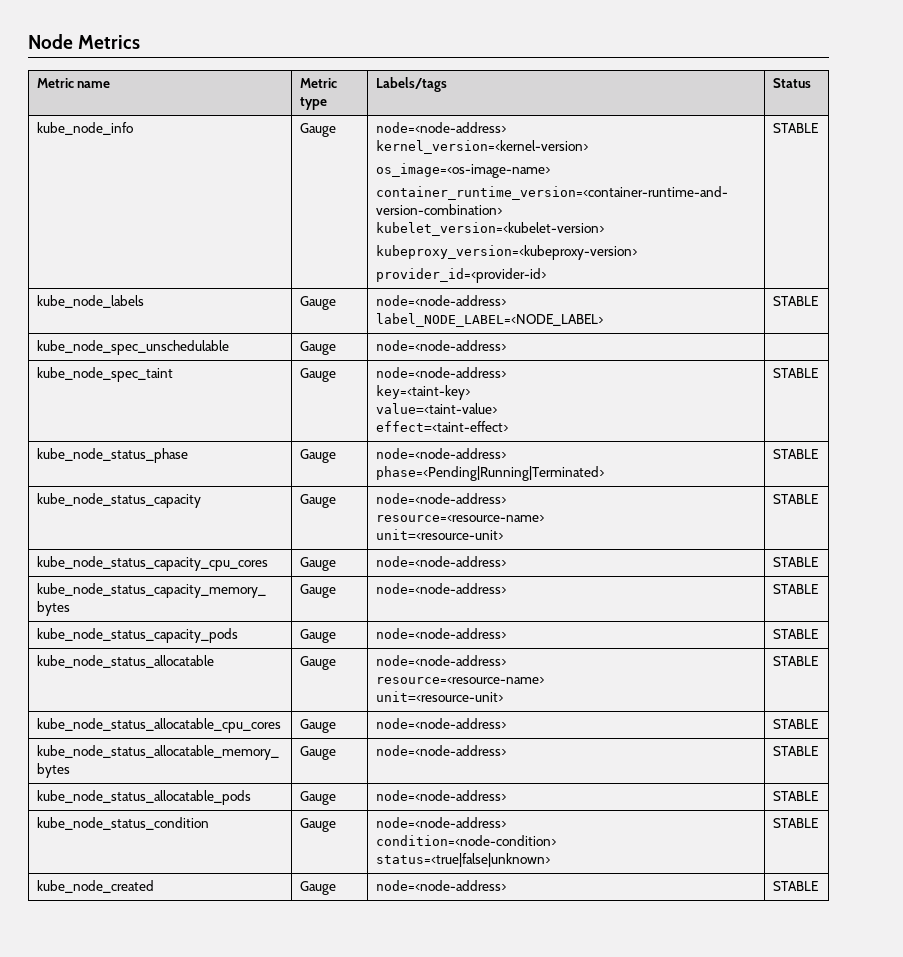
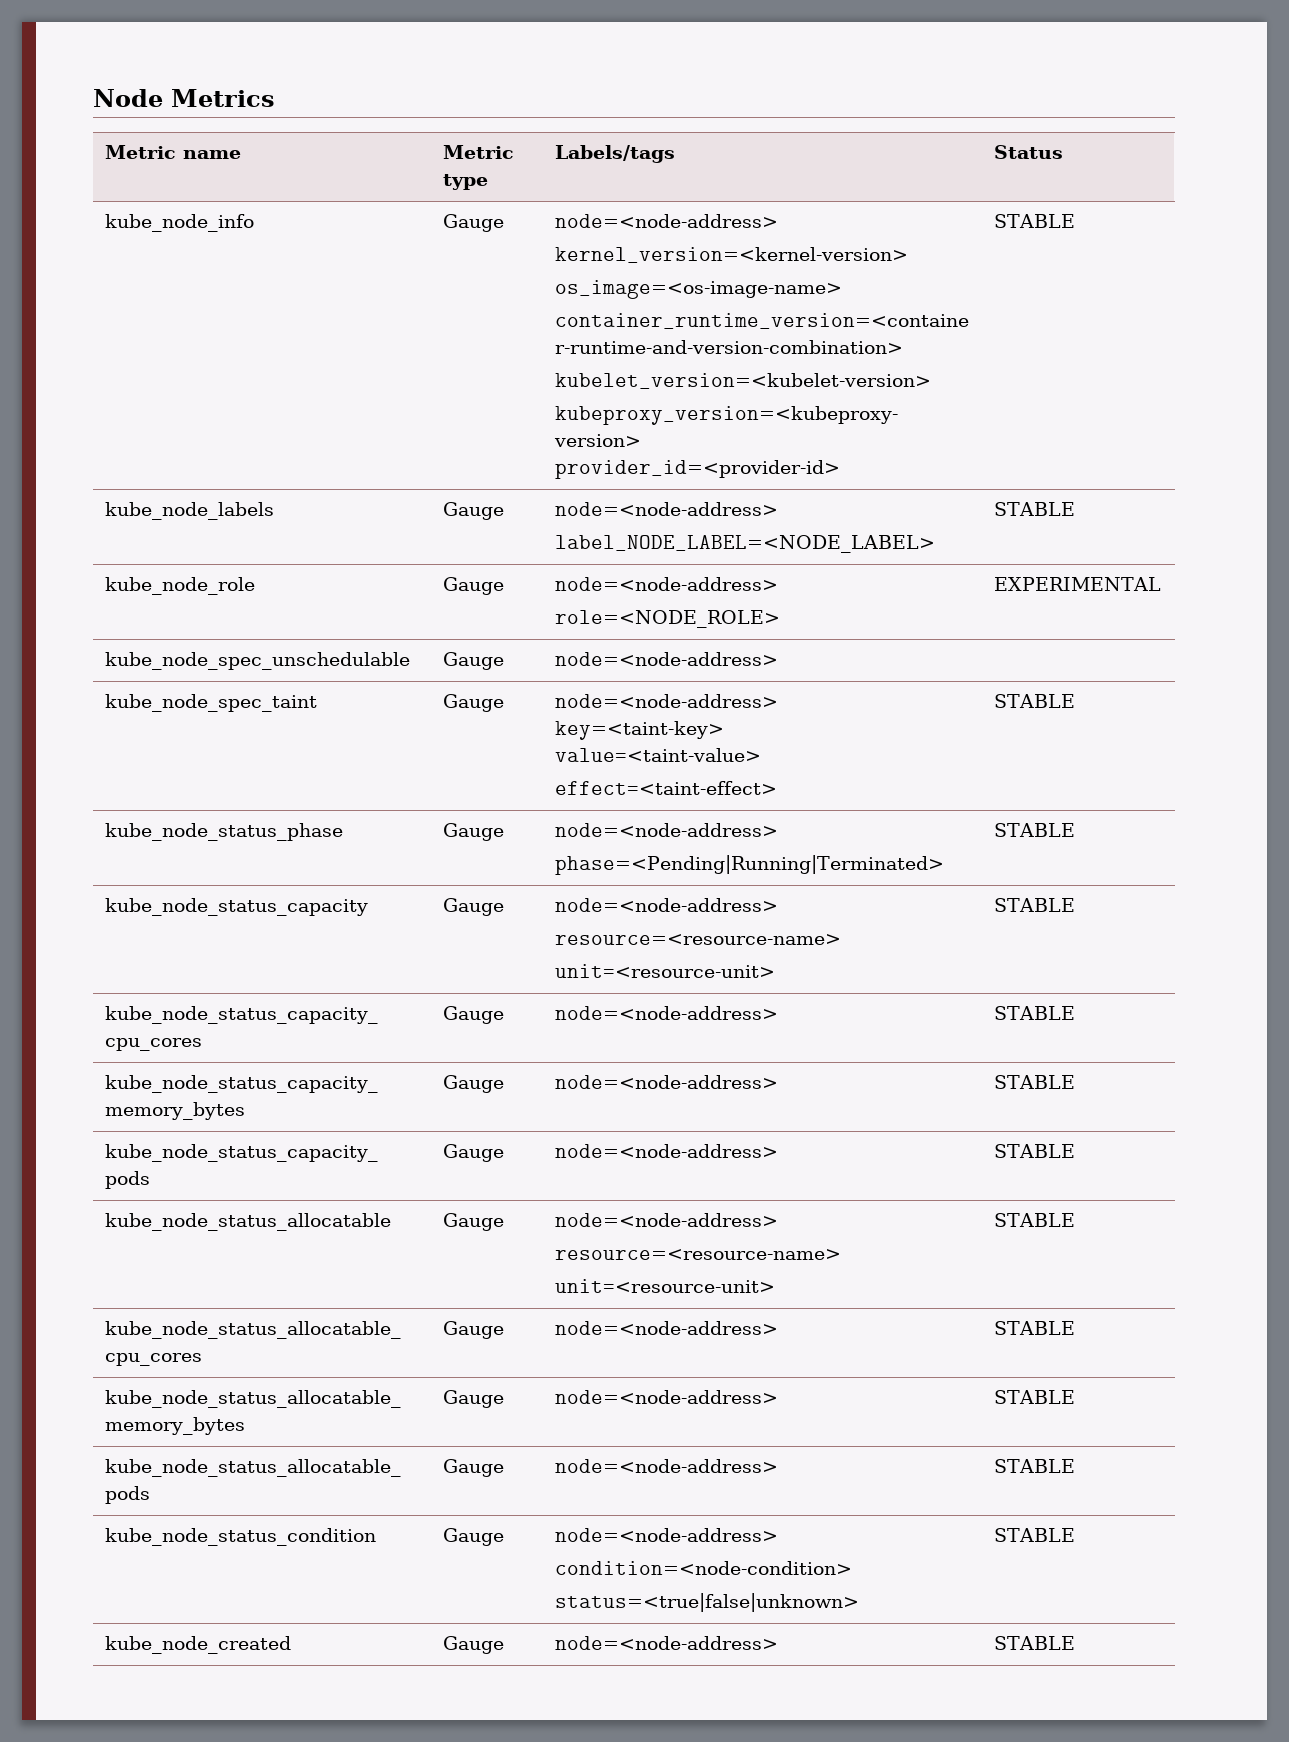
(818, 301) none -> [104,577,255,595] [442,577,504,595] [554,577,778,591] [554,610,780,628] [993,577,1161,591] // kube_node_role | Gauge | node=<node-address> // role=<NODE_ROLE> | EXPERIMENTAL

